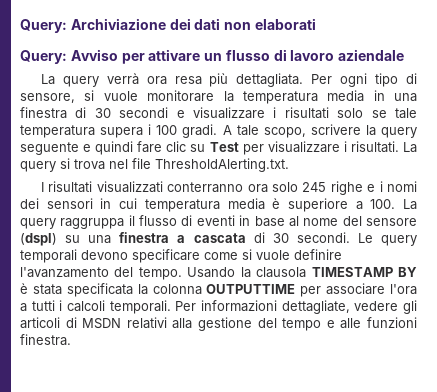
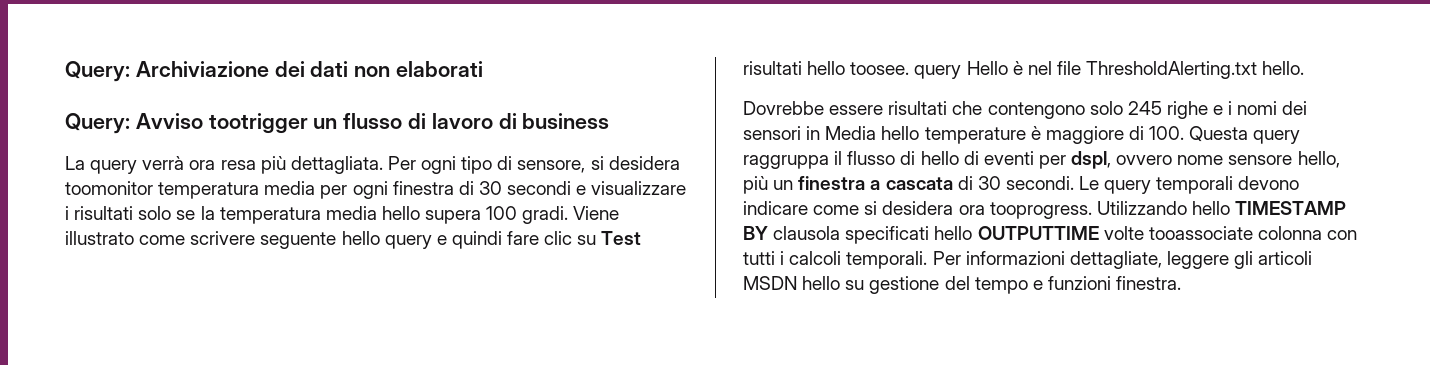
[121,49,201,64] per attivare -> [208,113,308,134] tootrigger
[338,49,405,61] aziendale -> [498,113,610,129] di business
[103,90,417,104] vuole monitorare la temperatura media in una -> [608,156,680,170] [65,181,388,199] desidera toomonitor temperatura media per ogni
[394,108,417,119] [20,124,417,138] [20,142,79,155] tale temperatura supera i 100 gradi. A tale scopo, scrivere la query seguente -> [200,206,620,224] [65,231,432,249] la temperatura media hello supera 100 gradi. Viene illustrato come scrivere seguente hello query
[242,141,417,155] [20,158,289,172] [40,181,268,193] per visualizzare i risultati. La query si trova nel file ThresholdAlerting.txt. // I risultati visualizzati conterranno ora -> [743,61,1305,79] [743,101,1085,119] risultati hello toosee. query Hello è nel file ThresholdAlerting.txt hello. // Dovrebbe essere risultati che contengono
[119,198,417,212] cui temperatura media è superiore a 100. La -> [825,126,1249,144] Media hello temperature è maggiore di 100. Questa
[196,215,418,227] [20,233,112,246] eventi in base al nome del sensore (dspl) su una -> [920,151,1340,169] [743,176,794,194] hello di eventi per dspl, ovvero nome sensore hello, più un
[132,249,200,263] specificare -> [743,201,808,215] indicare
[256,249,342,260] [20,267,417,280] [20,283,417,297] [20,303,27,312] vuole definire l'avanzamento del tempo. Usando la clausola TIMESTAMP BY è stata specificata la colonna OUTPUTTIME per associare l'ora a -> [882,201,1347,219] [743,226,1358,244] desidera ora tooprogress. Utilizzando hello TIMESTAMP BY clausola specificati hello OUTPUTTIME volte tooassociate colonna con
[354,301,399,311] vedere -> [1166,251,1229,269] leggere
[65,317,193,329] di MSDN relativi alla -> [743,276,865,290] MSDN hello su
[340,318,362,329] alle -> (1043, 285) none

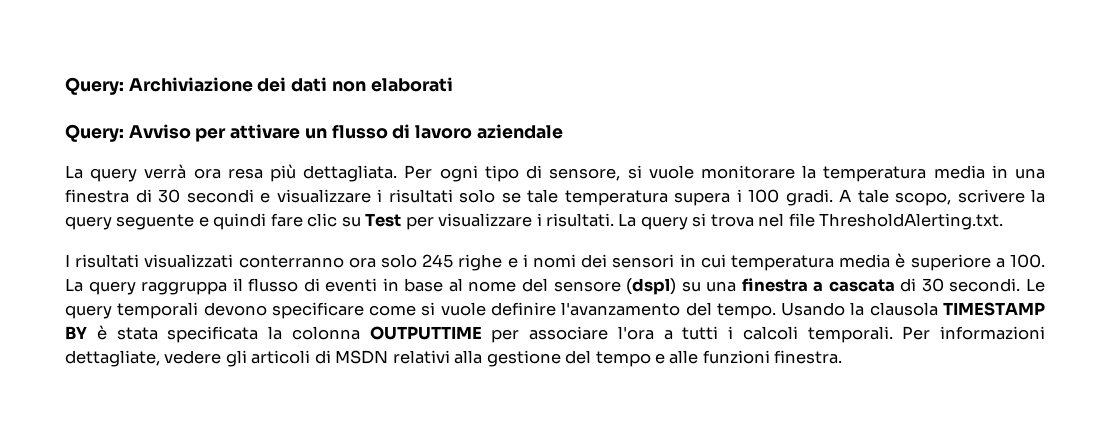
[208,113,308,134] tootrigger -> [195,124,301,142] per attivare
[498,113,610,129] di business -> [476,124,563,139] aziendale
[608,156,680,170] [65,181,388,199] desidera toomonitor temperatura media per ogni -> [648,165,1045,182] vuole monitorare la temperatura media in una
[200,206,620,224] [65,231,432,249] la temperatura media hello supera 100 gradi. Viene illustrato come scrivere seguente hello query -> [527,189,1045,206] [65,214,195,230] tale temperatura supera i 100 gradi. A tale scopo, scrivere la query seguente
[743,61,1305,79] [743,101,1085,119] risultati hello toosee. query Hello è nel file ThresholdAlerting.txt hello. // Dovrebbe essere risultati che contengono -> [405,213,1004,230] [65,254,376,268] per visualizzare i risultati. La query si trova nel file ThresholdAlerting.txt. // I risultati visualizzati conterranno ora
[825,126,1249,144] Media hello temperature è maggiore di 100. Questa -> [700,253,1046,271] [65,278,83,292] cui temperatura media è superiore a 100. La
[920,151,1340,169] [743,176,794,194] hello di eventi per dspl, ovvero nome sensore hello, più un -> [325,278,737,295] eventi in base al nome del sensore (dspl) su una
[743,201,808,215] indicare -> [271,302,364,319] specificare
[882,201,1347,219] [743,226,1358,244] desidera ora tooprogress. Utilizzando hello TIMESTAMP BY clausola specificati hello OUTPUTTIME volte tooassociate colonna con -> [440,302,1046,319] [65,325,673,343] vuole definire l'avanzamento del tempo. Usando la clausola TIMESTAMP BY è stata specificata la colonna OUTPUTTIME per associare l'ora a
[1166,251,1229,269] leggere -> [164,350,222,364] vedere
[743,276,865,290] MSDN hello su -> [314,350,483,364] di MSDN relativi alla
(1043, 285) none -> [669,350,699,364] alle

